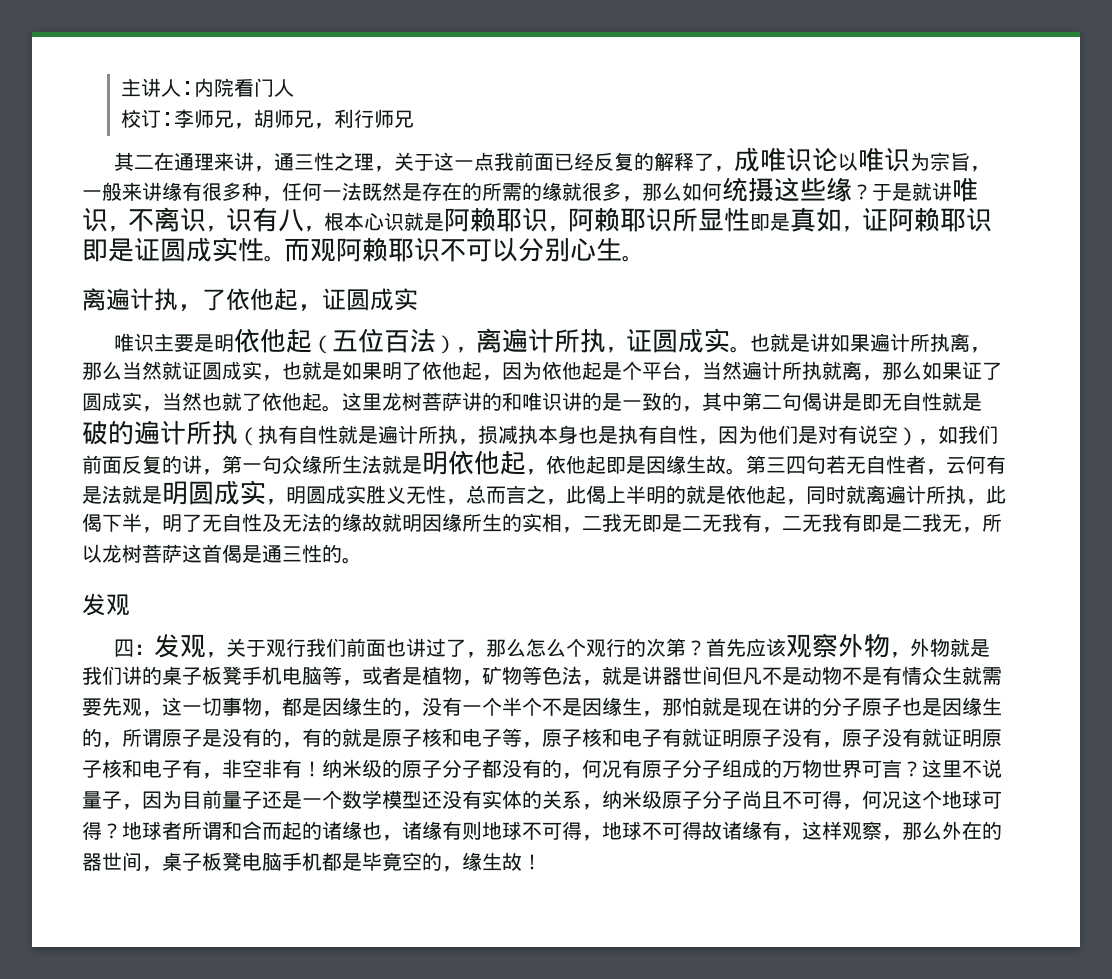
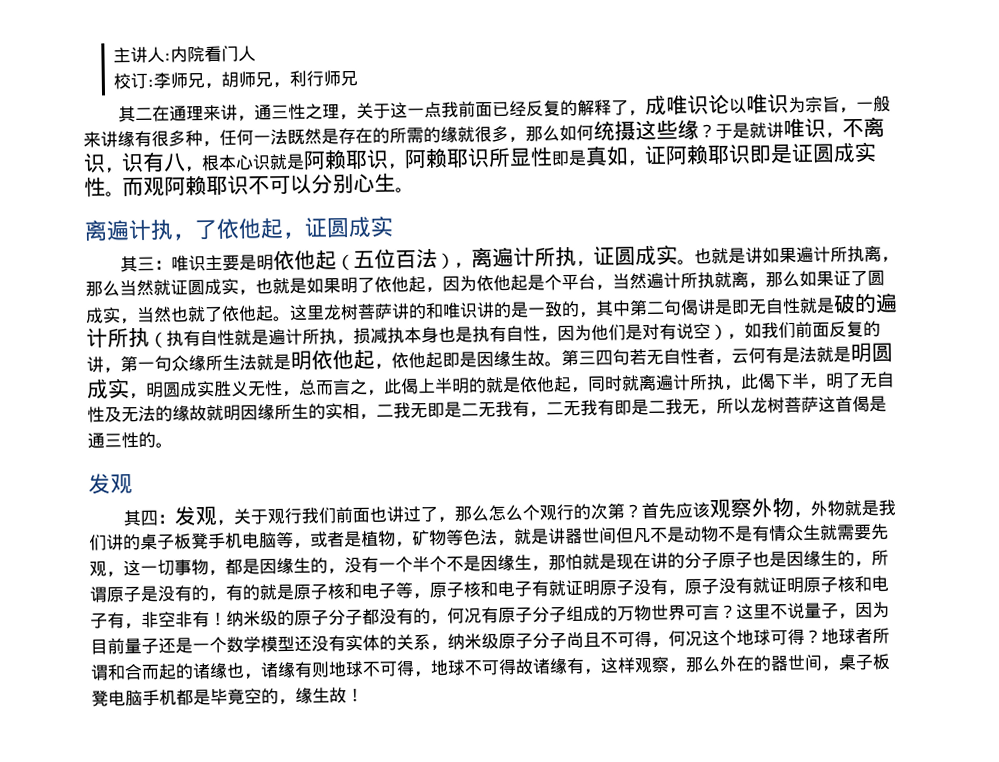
(418, 299) none -> [119,255,172,273] 其三：
(130, 605) none -> [122,509,141,527] 其

